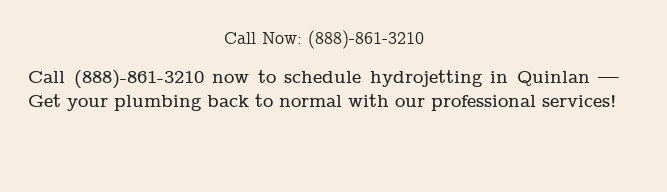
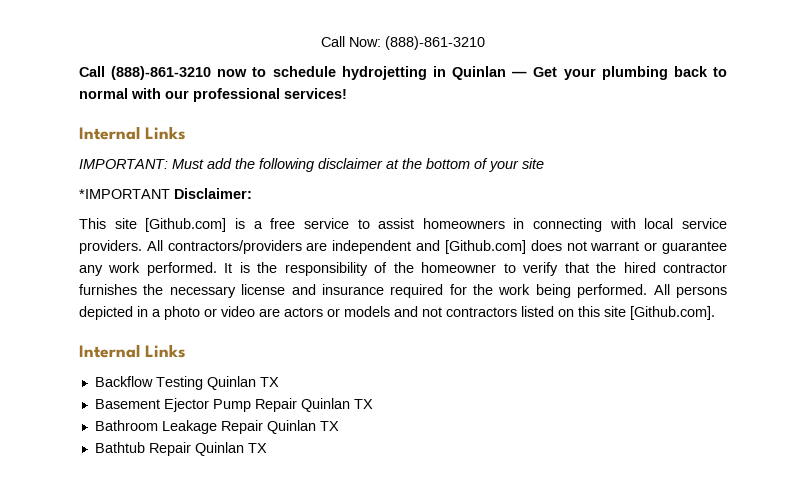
(617, 101) none -> [79,126,186,140] [79,158,544,172] [79,188,252,199] [79,218,727,232] [79,240,728,254] [79,262,727,276] [79,284,727,298] [79,306,715,320] [79,344,186,358] [94,376,279,390] [94,398,373,412] [94,420,339,434] [94,442,267,456] // Internal Links // IMPORTANT: Must add the following disclaimer at the bottom of your site // *IMPORTANT Disclaimer: // This site [Github.com] is a free service to assist homeowners in connecting with local service providers. All contractors/providers are independent and [Github.com] does not warrant or guarantee any work performed. It is the responsibility of the homeowner to verify that the hired contractor furnishes the necessary license and insurance required for the work being performed. All persons depicted in a photo or video are actors or models and not contractors listed on this site [Github.com]. // Internal Links // Backflow Testing Quinlan TX // Basement Ejector Pump Repair Quinlan TX // Bathroom Leakage Repair Quinlan TX // Bathtub Repair Quinlan TX

